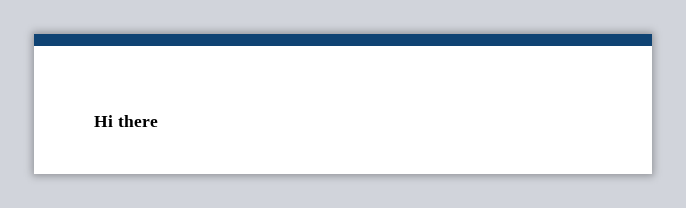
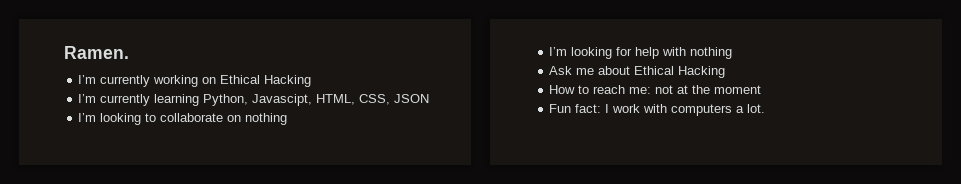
[94,115,158,127] Hi there -> [64,46,129,59] [78,75,312,87] [78,94,430,106] [78,113,288,125] [549,47,733,59] [549,66,726,78] [549,85,762,94] [549,104,766,116] Ramen. // I’m currently working on Ethical Hacking // I’m currently learning Python, Javascipt, HTML, CSS, JSON // I’m looking to collaborate on nothing // I’m looking for help with nothing // Ask me about Ethical Hacking // How to reach me: not at the moment // Fun fact: I work with computers a lot.

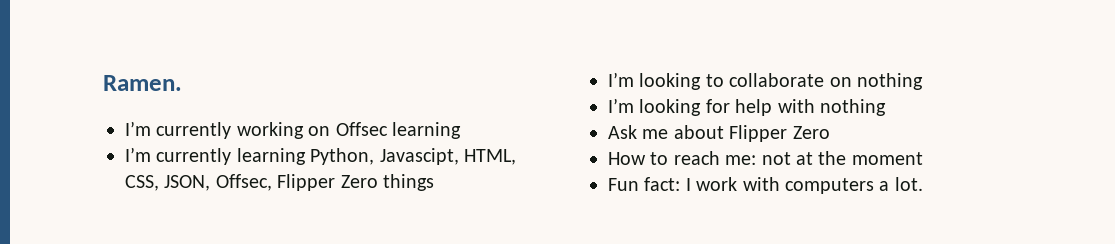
[220,75,312,87] Ethical Hacking -> [335,122,461,139] Offsec learning
[394,94,430,103] JSON -> [164,174,434,191] JSON, Offsec, Flipper Zero things
[634,66,726,78] Ethical Hacking -> [729,125,830,142] Flipper Zero

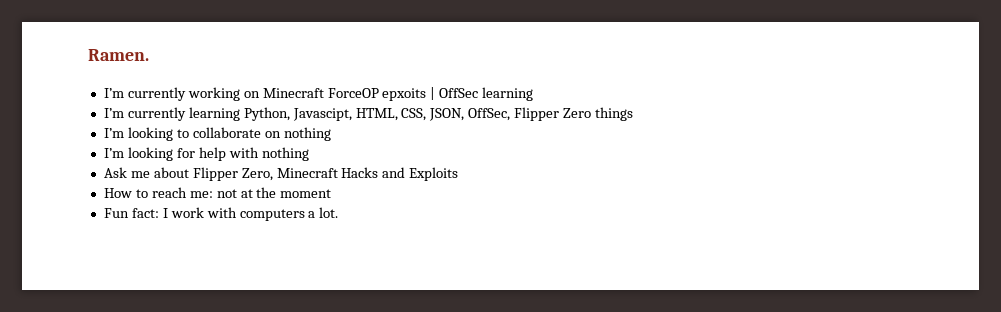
[335,122,388,136] Offsec -> [262,87,479,101] Minecraft ForceOP epxoits | OffSec
[215,174,272,191] Offsec, -> [468,108,511,121] OffSec,
[792,126,830,139] Zero -> [241,167,459,181] Zero, Minecraft Hacks and Exploits

